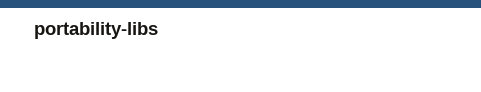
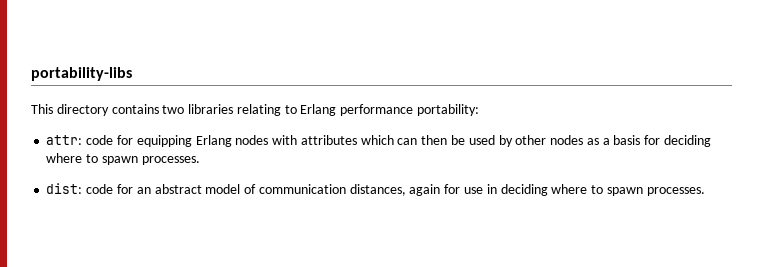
(158, 30) none -> [31,104,480,116] [46,135,711,147] [46,153,200,165] [46,183,705,196] // This directory contains two libraries relating to Erlang performance portability: // attr: code for equipping Erlang nodes with attributes which can then be used by other nodes as a basis for deciding where to spawn processes. // dist: code for an abstract model of communication distances, again for use in deciding where to spawn processes.

